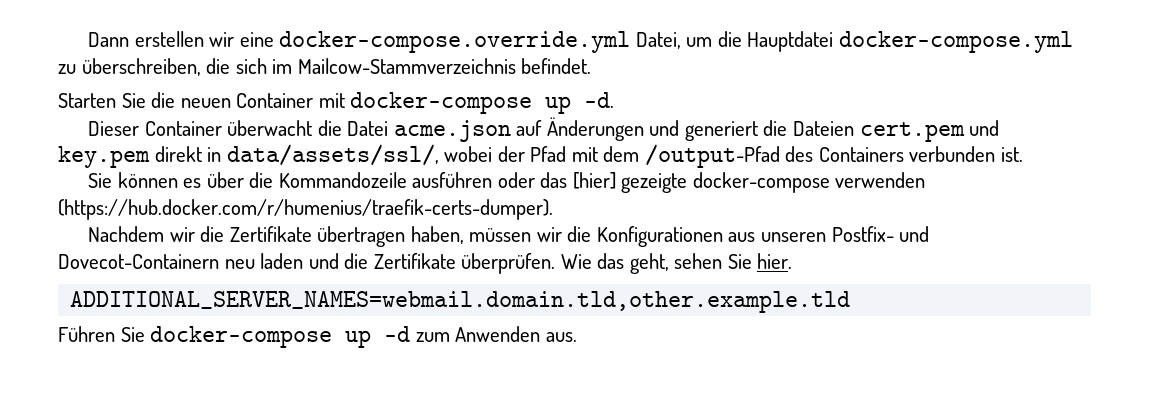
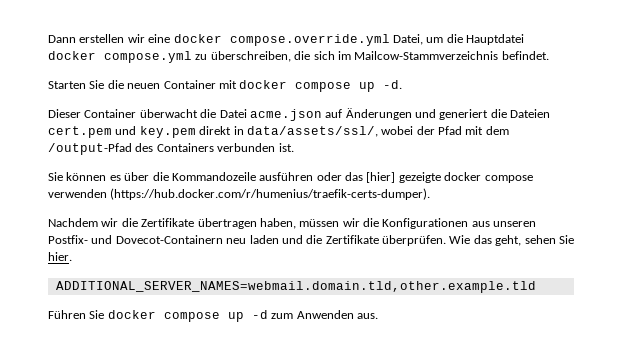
[279,31,631,53] docker-compose.override.yml -> [173,34,390,46] docker compose.override.yml
[838,31,1073,53] docker-compose.yml -> [48,51,192,63] docker compose.yml
[350,92,533,114] docker-compose -> [239,80,352,92] docker compose
[692,172,830,193] docker-compose -> [444,172,533,183] docker compose
[150,326,333,348] docker-compose -> [107,310,220,322] docker compose

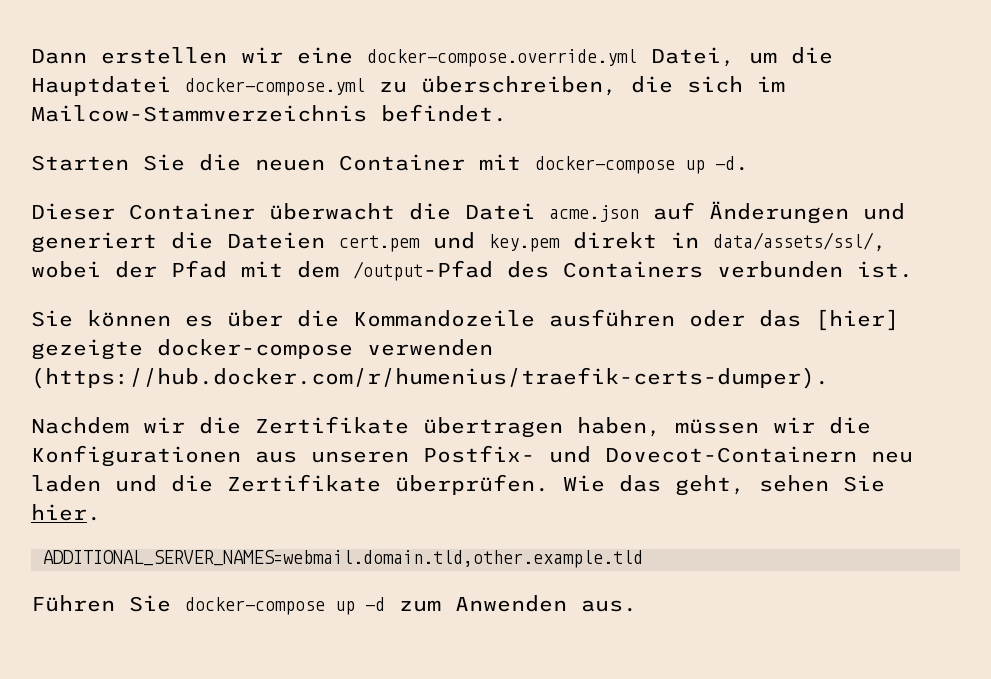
[173,34,390,46] docker compose.override.yml -> [367,49,637,67] docker-compose.override.yml
[48,51,192,63] docker compose.yml -> [185,78,365,96] docker-compose.yml
[239,80,352,92] docker compose -> [535,156,675,174] docker-compose
[444,172,533,183] docker compose -> [157,339,353,359] docker-compose
[107,310,220,322] docker compose -> [185,597,325,615] docker-compose

